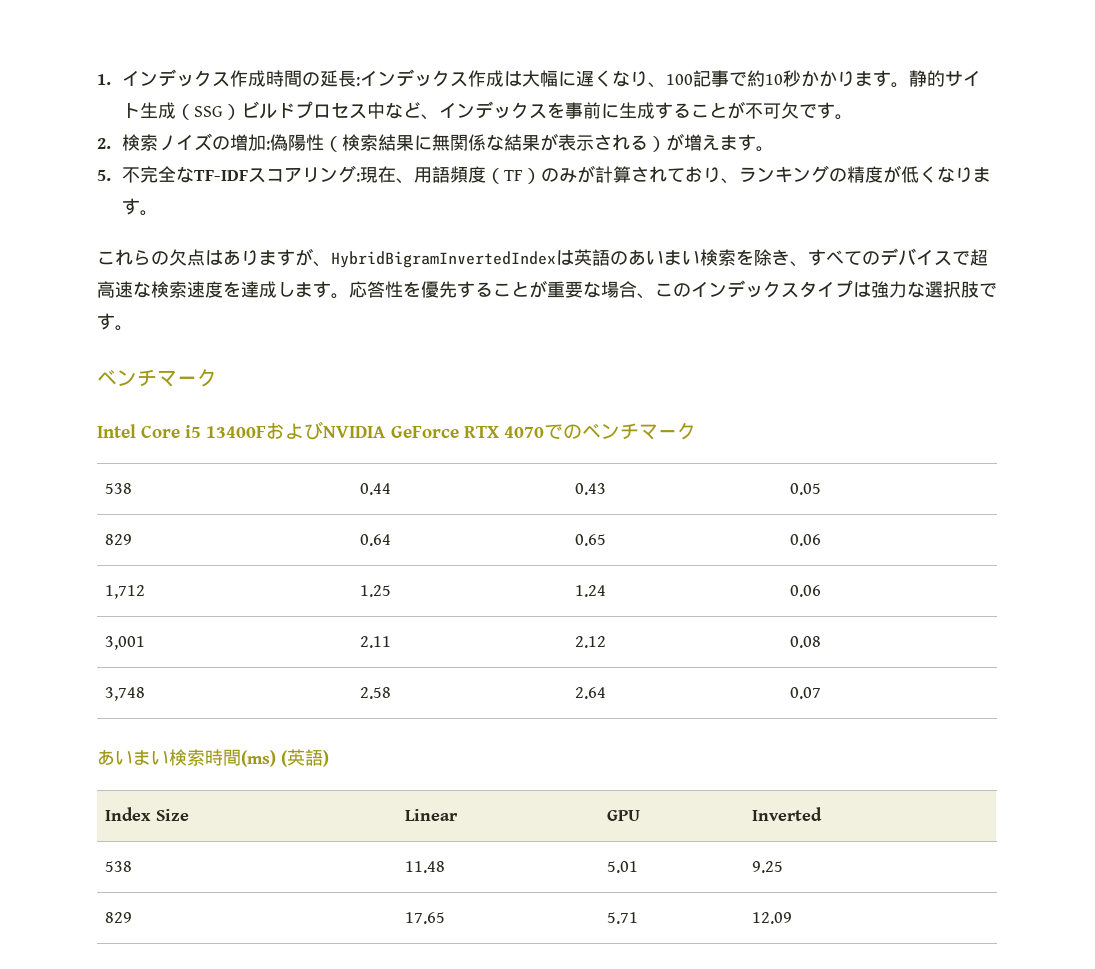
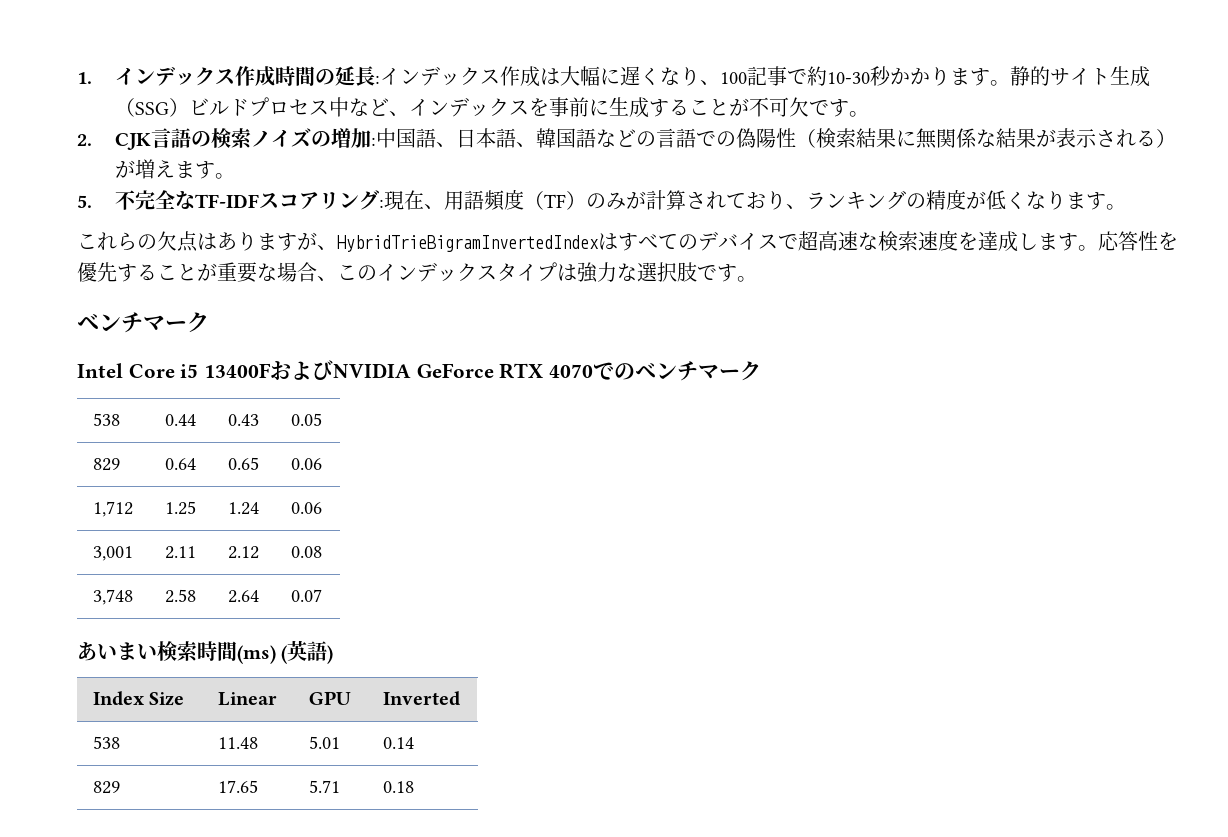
[764,74,783,85] 10 -> [826,72,870,84] 10-30
(111, 143) none -> [114,128,211,150] CJK言語の
(270, 145) none -> [375,128,736,148] 中国語、日本語、韓国語などの言語での
[331,249,808,268] HybridBigramInvertedIndexは英語のあいまい検索を除き、 -> [337,233,618,252] HybridTrieBigramInvertedIndexは
[751,861,783,873] 9.25 -> [382,737,414,749] 0.14
[751,912,792,924] 12.09 -> [382,781,414,793] 0.18

